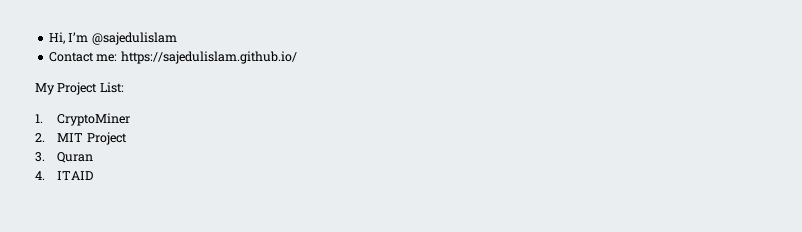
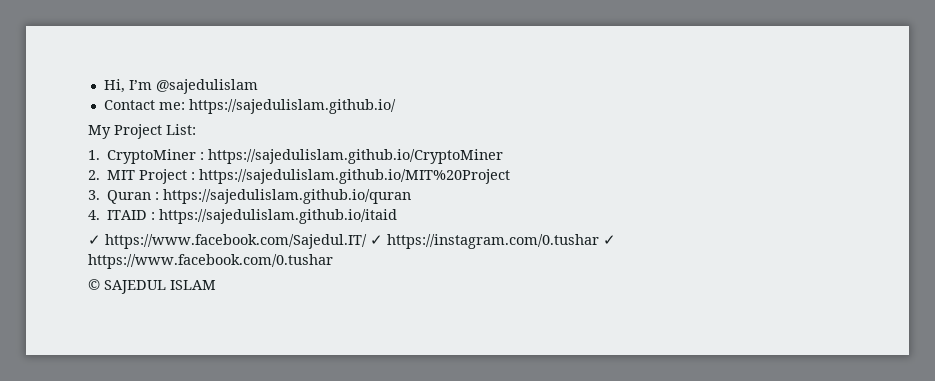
(131, 119) none -> [200,149,504,164] : https://sajedulislam.github.io/CryptoMiner
(127, 138) none -> [191,169,511,184] : https://sajedulislam.github.io/MIT%20Project
(94, 157) none -> [155,189,412,204] : https://sajedulislam.github.io/quran
(94, 175) none -> [151,209,398,224] [88,234,616,249] [88,254,333,269] [88,279,216,294] : https://sajedulislam.github.io/itaid // ✓ https://www.facebook.com/Sajedul.IT/ ✓ https://instagram.com/0.tushar ✓ https://www.facebook.com/0.tushar // © SAJEDUL ISLAM

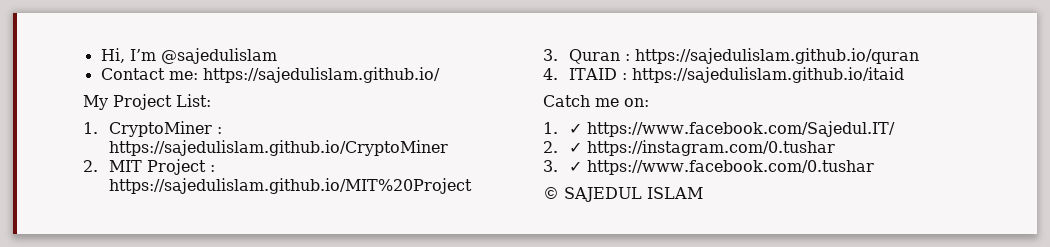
(398, 216) none -> [543,95,649,107] [543,122,558,134] Catch me on: // 1.
(367, 241) none -> [543,141,558,153] // 2.
(599, 241) none -> [543,160,558,172] // 3.

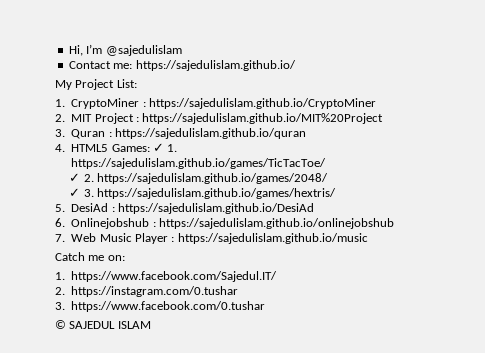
[569,67,905,83] ITAID : https://sajedulislam.github.io/itaid -> [71,143,178,152] [71,158,327,169] [69,173,328,184] [69,188,336,199] [55,203,314,214] [55,218,394,229] [55,233,368,244] HTML5 Games: ✓ 1. https://sajedulislam.github.io/games/TicTacToe/ // ✓ 2. https://sajedulislam.github.io/games/2048/ // ✓ 3. https://sajedulislam.github.io/games/hextris/ // 5. DesiAd : https://sajedulislam.github.io/DesiAd // 6. Onlinejobshub : https://sajedulislam.github.io/onlinejobshub // 7. Web Music Player : https://sajedulislam.github.io/music
[569,123,583,134] ✓ -> (65, 276) none
[569,142,583,153] ✓ -> (65, 291) none
[569,161,583,172] ✓ -> (65, 306) none

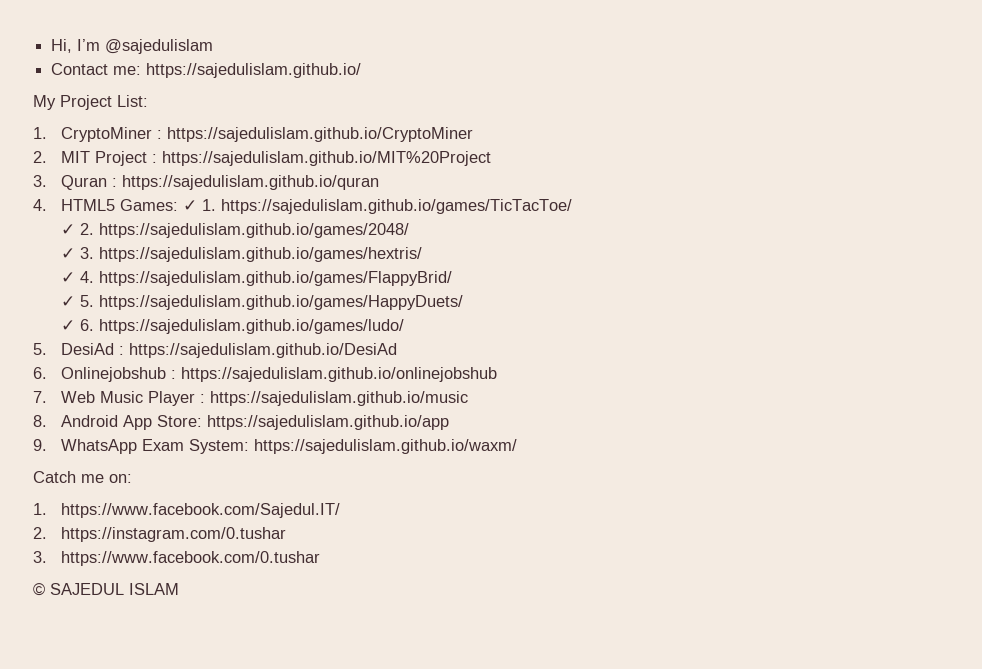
(336, 193) none -> [60,271,452,286] [60,295,463,310] [60,319,404,334] // ✓ 4. https://sajedulislam.github.io/games/FlappyBrid/ // ✓ 5. https://sajedulislam.github.io/games/HappyDuets/ // ✓ 6. https://sajedulislam.github.io/games/ludo/
(368, 238) none -> [33,415,449,430] [33,439,517,454] // 8. Android App Store: https://sajedulislam.github.io/app // 9. WhatsApp Exam System: https://sajedulislam.github.io/waxm/

